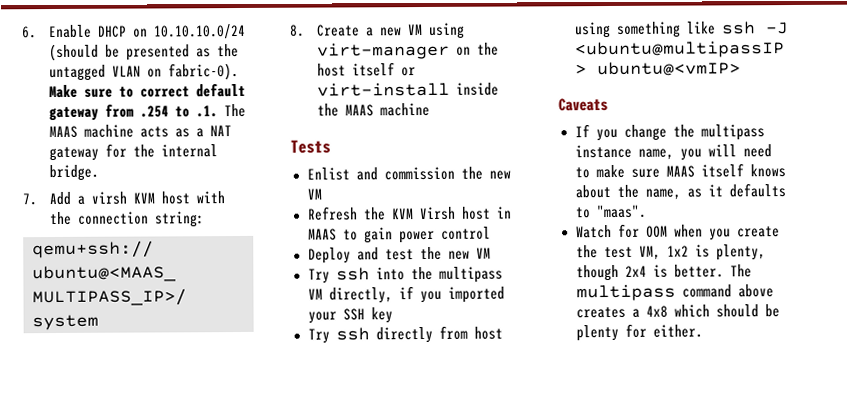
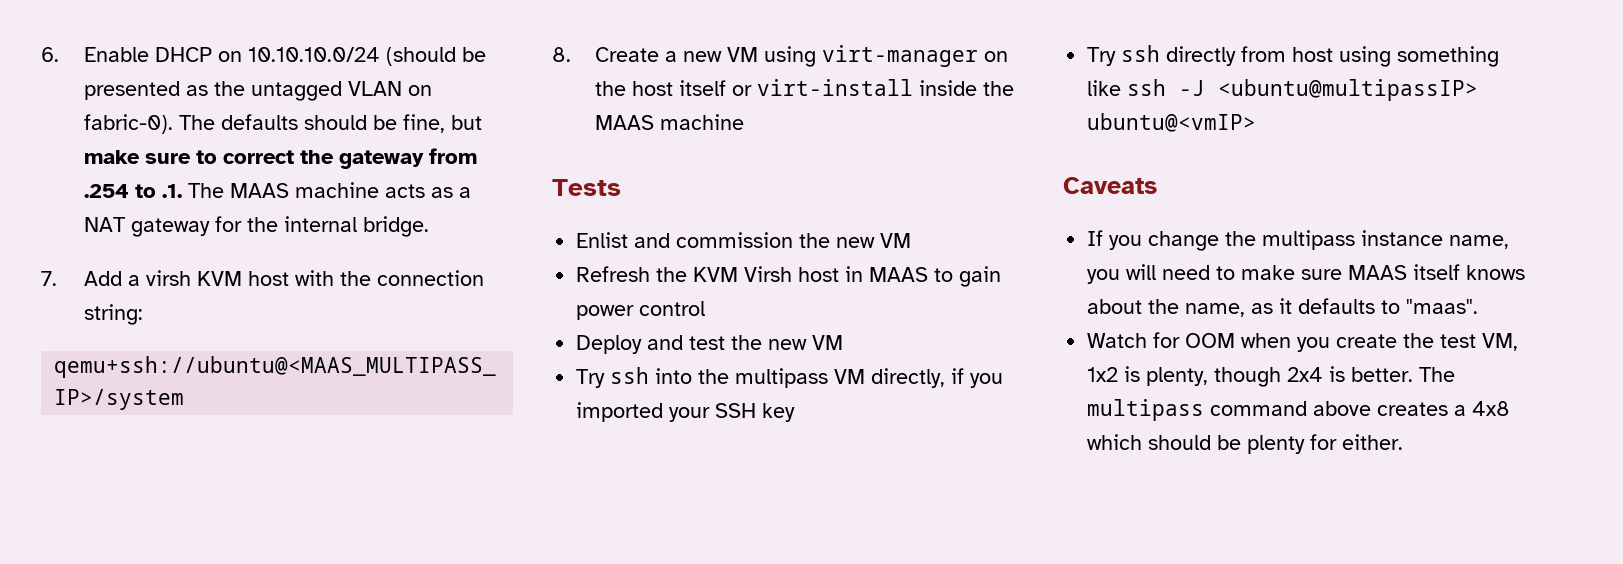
[49,84,79,99] Make -> [179,114,483,133] [84,150,141,164] The defaults should be fine, but make
[196,82,247,98] default -> [300,150,335,164] the

